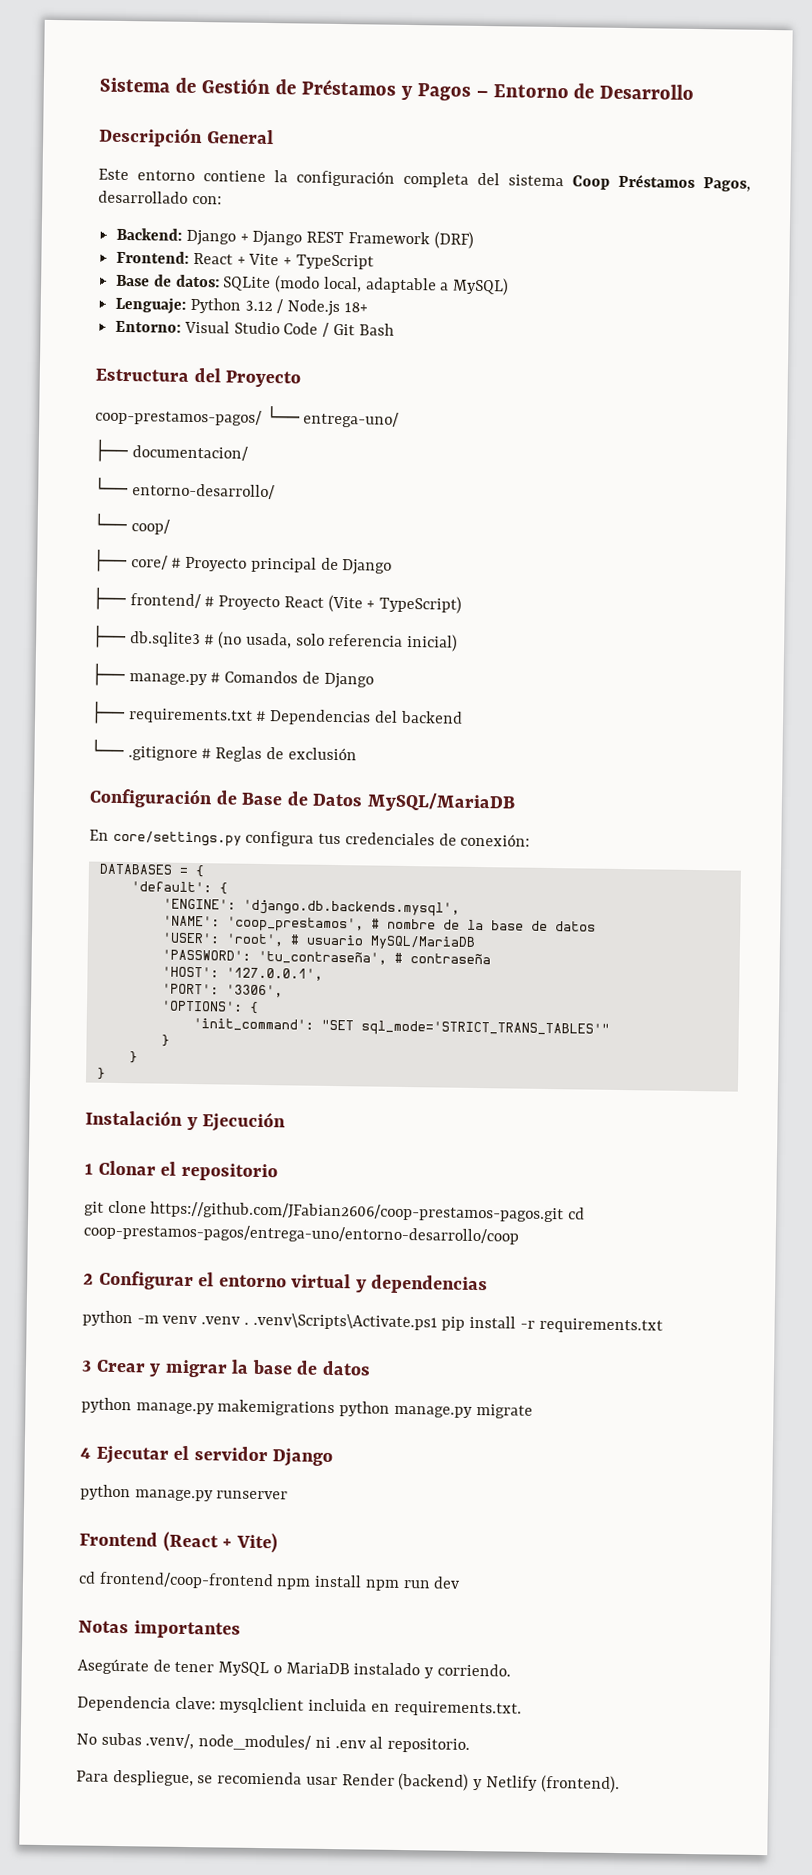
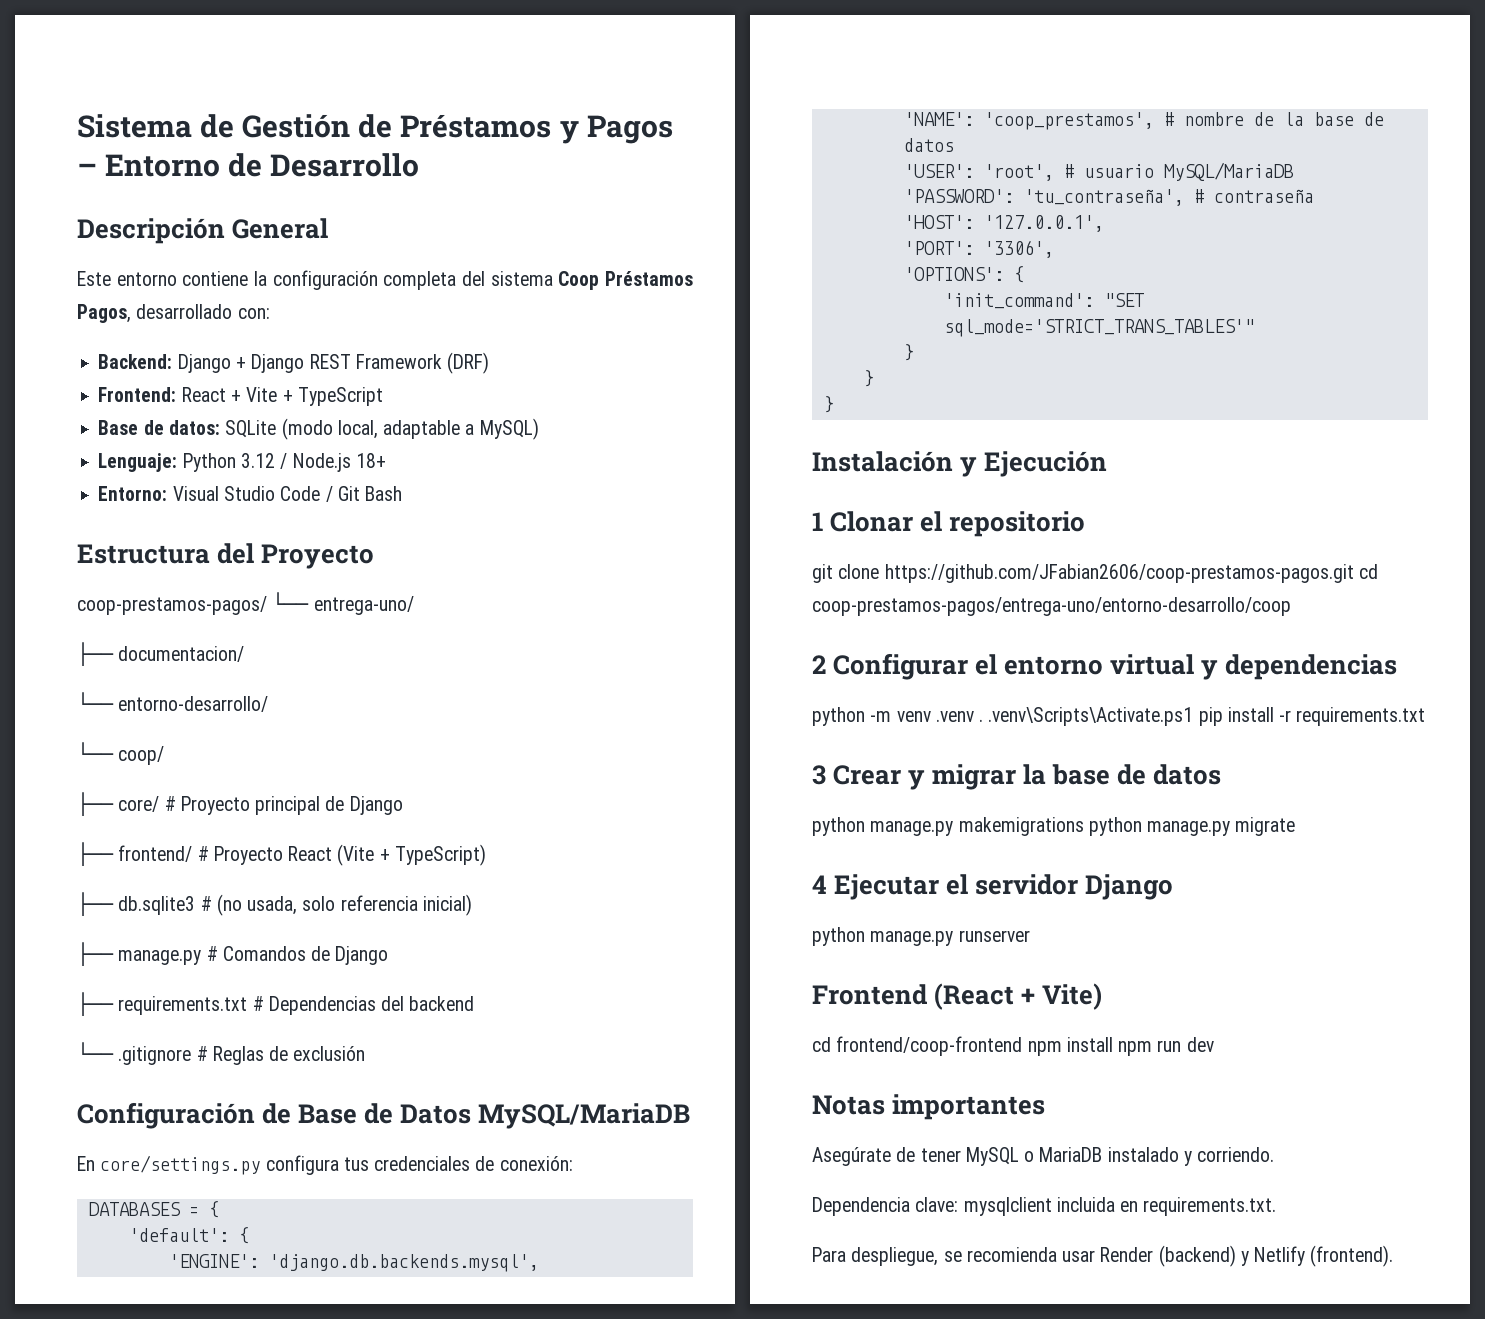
[76,1732,471,1753] // No subas .venv/, node_modules/ ni .env al repositorio. -> (1277, 1206) none

